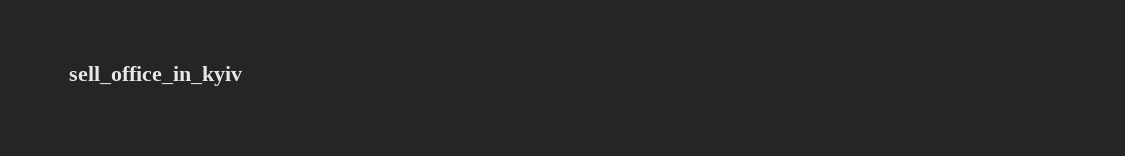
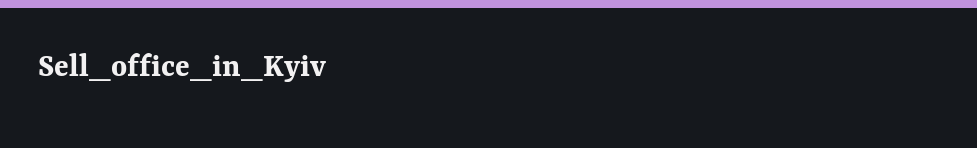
[69,66,242,86] sell_office_in_kyiv -> [38,53,326,82] Sell_office_in_Kyiv

